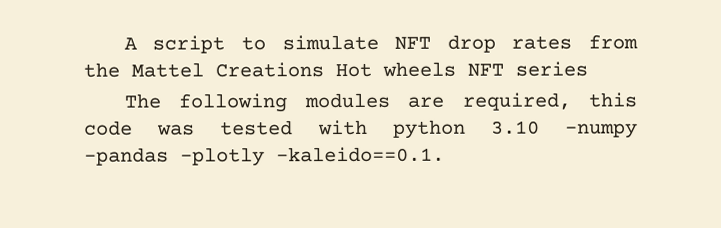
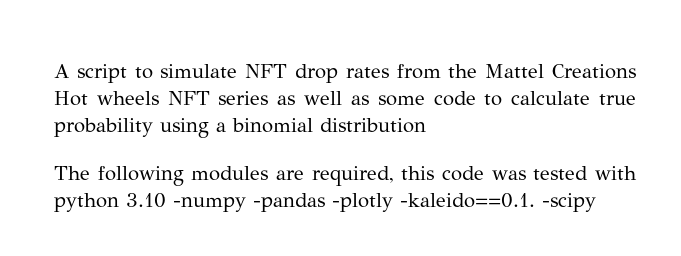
(588, 69) none -> [277,91,636,106] [54,118,426,138] as well as some code to calculate true probability using a binomial distribution
(445, 154) none -> [542,193,596,212] -scipy

